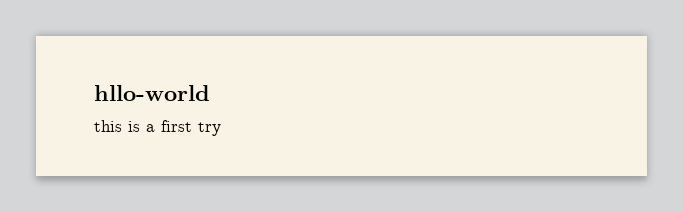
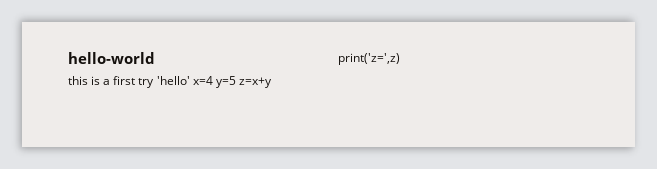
[94,85,210,101] hllo-world -> [68,52,155,64] hello-world
(221, 129) none -> [156,76,272,88] [338,53,400,65] 'hello' x=4 y=5 z=x+y print('z=',z)

